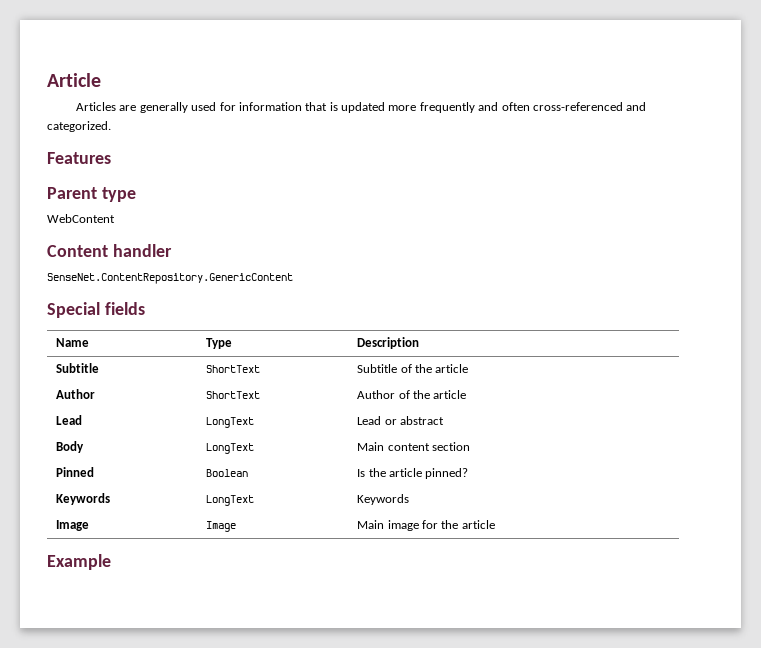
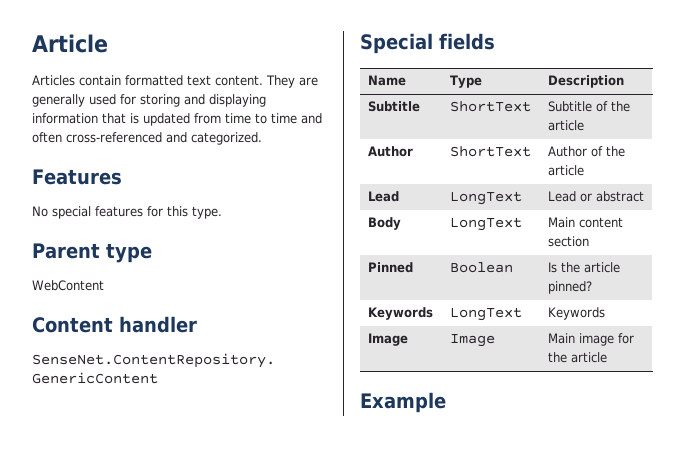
(117, 106) none -> [79,75,295,88] contain formatted text content. They
(236, 106) none -> [140,94,266,107] storing and displaying
[388,102,475,113] more frequently -> [194,113,297,124] from time to time
(111, 158) none -> [32,206,222,219] // No special features for this type.

